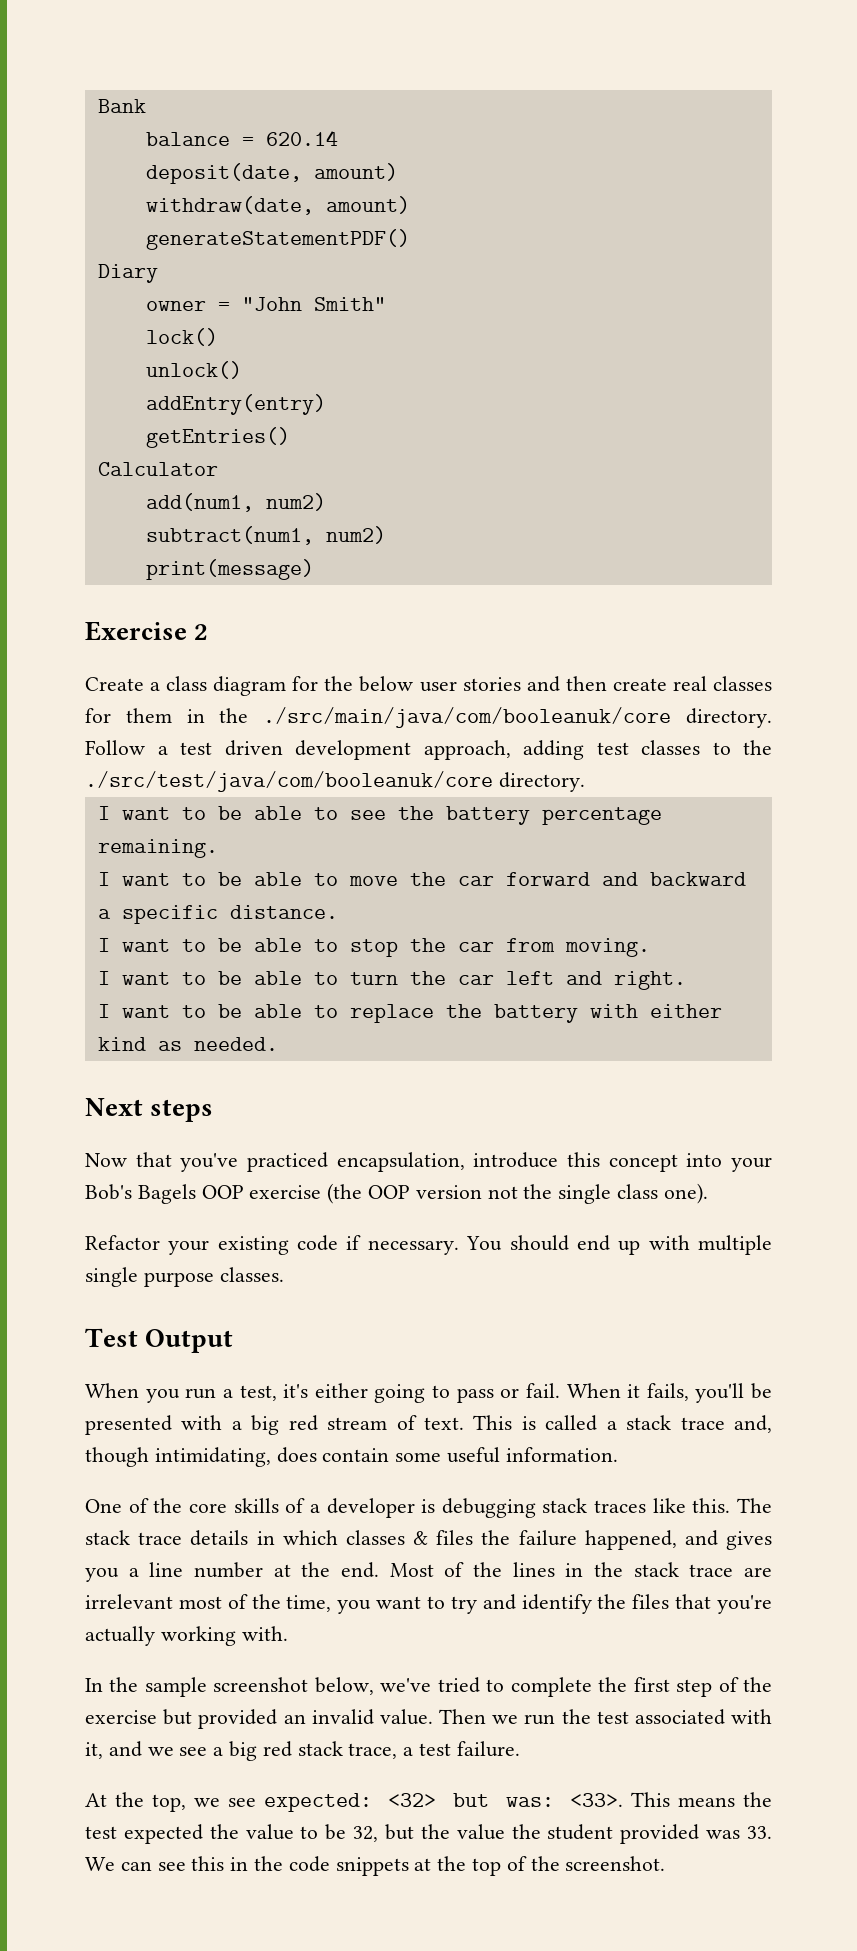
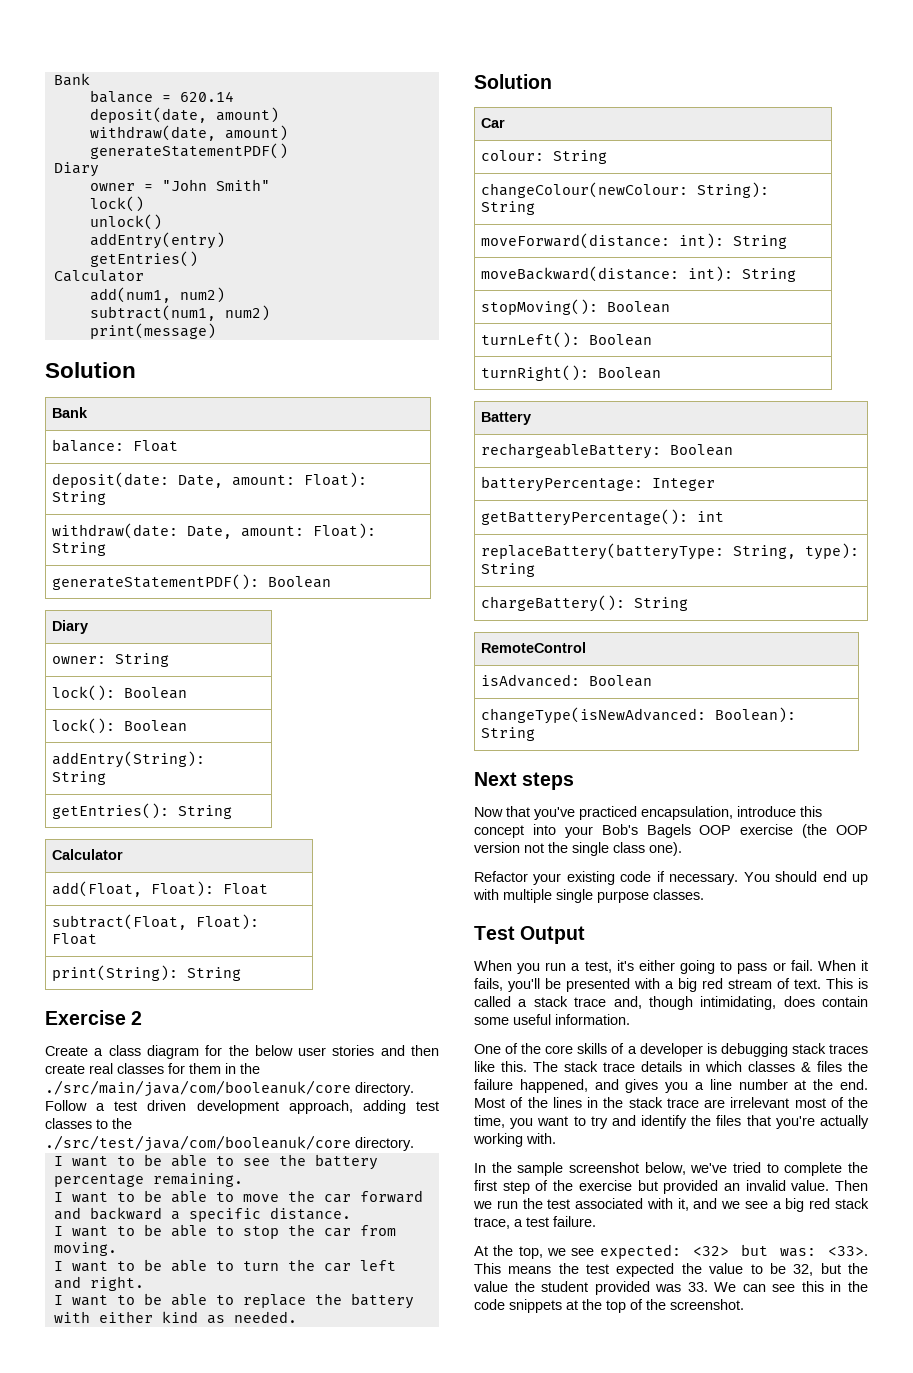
(314, 569) none -> [45,362,136,378] [51,407,88,418] [51,439,178,452] [51,472,367,488] [51,491,106,505] [51,523,376,539] [51,542,106,556] [51,574,331,590] [51,620,88,634] [51,653,169,667] [51,685,187,701] [51,718,187,734] [51,751,205,768] [51,771,106,785] [51,803,232,819] [51,849,123,860] [51,881,268,897] [51,914,259,930] [51,933,97,945] [51,965,241,981] // Solution // Bank // balance: Float // deposit(date: Date, amount: Float): String // withdraw(date: Date, amount: Float): String // generateStatementPDF(): Boolean // Diary // owner: String // lock(): Boolean // lock(): Boolean // addEntry(String): String // getEntries(): String // Calculator // add(Float, Float): Float // subtract(Float, Float): Float // print(String): String
(278, 1044) none -> [474,74,552,89] [480,118,505,128] [480,150,607,164] [480,182,769,198] [480,201,535,215] [480,233,787,249] [480,266,796,282] [480,299,670,315] [480,332,652,348] [480,365,661,381] [480,412,531,425] [480,443,733,459] [480,476,715,492] [480,509,724,526] [480,543,859,560] [480,563,535,577] [480,595,688,612] [480,642,586,653] [480,674,652,687] [480,707,796,724] [480,727,535,741] // Solution // Car // colour: String // changeColour(newColour: String): String // moveForward(distance: int): String // moveBackward(distance: int): String // stopMoving(): Boolean // turnLeft(): Boolean // turnRight(): Boolean // Battery // rechargeableBattery: Boolean // batteryPercentage: Integer // getBatteryPercentage(): int // replaceBattery(batteryType: String, type): String // chargeBattery(): String // RemoteControl // isAdvanced: Boolean // changeType(isNewAdvanced: Boolean): String

